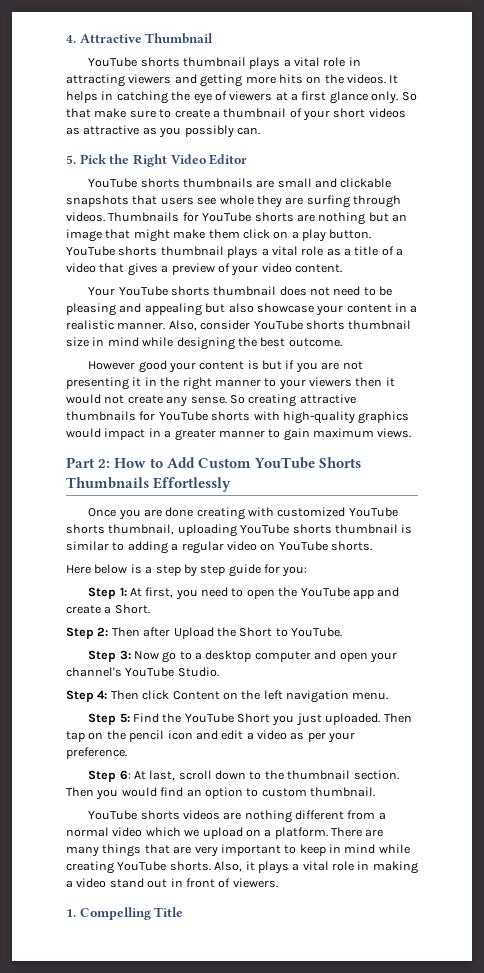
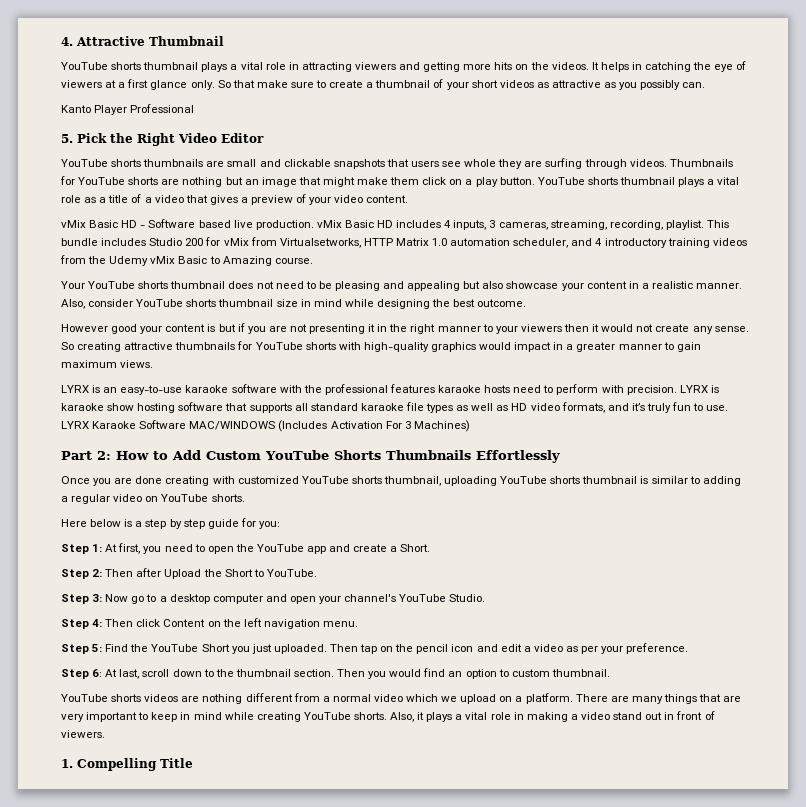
(260, 131) none -> [61,104,195,115] // Kanto Player Professional
(342, 268) none -> [61,219,729,230] [61,237,747,248] [60,255,313,266] // vMix Basic HD - Software based live production. vMix Basic HD includes 4 inputs, 3 cameras, streaming, recording, playlist. This bundle includes Studio 200 for vMix from Virtualsetworks, HTTP Matrix 1.0 automation scheduler, and 4 introductory training videos from the Udemy vMix Basic to Amazing course.
(412, 433) none -> [61,384,719,395] [61,402,729,413] [61,420,470,432] // LYRX is an easy-to-use karaoke software with the professional features karaoke hosts need to perform with precision. LYRX is karaoke show hosting software that supports all standard karaoke file types as well as HD video formats, and it’s truly fun to use. LYRX Karaoke Software MAC/WINDOWS (Includes Activation For 3 Machines)

